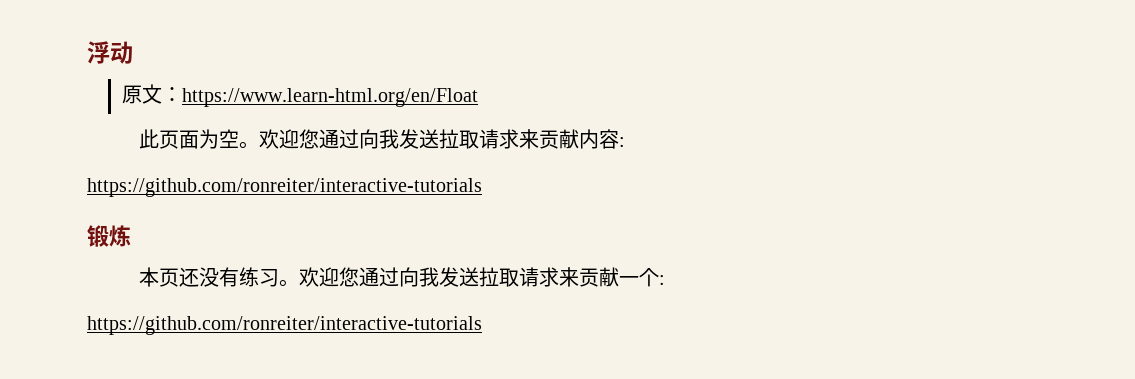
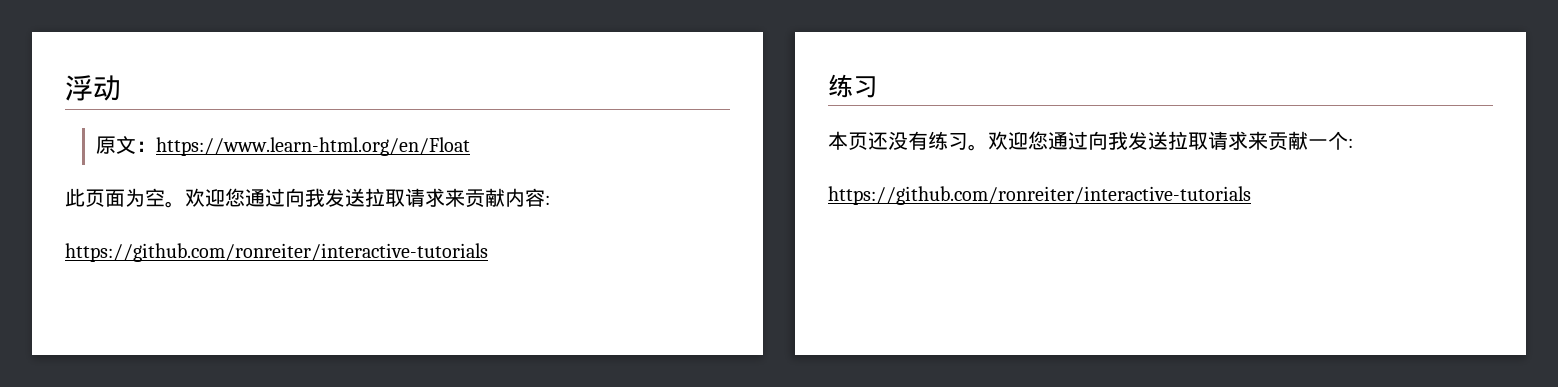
[87,225,131,247] 锻炼 -> [828,74,878,98] 练习

